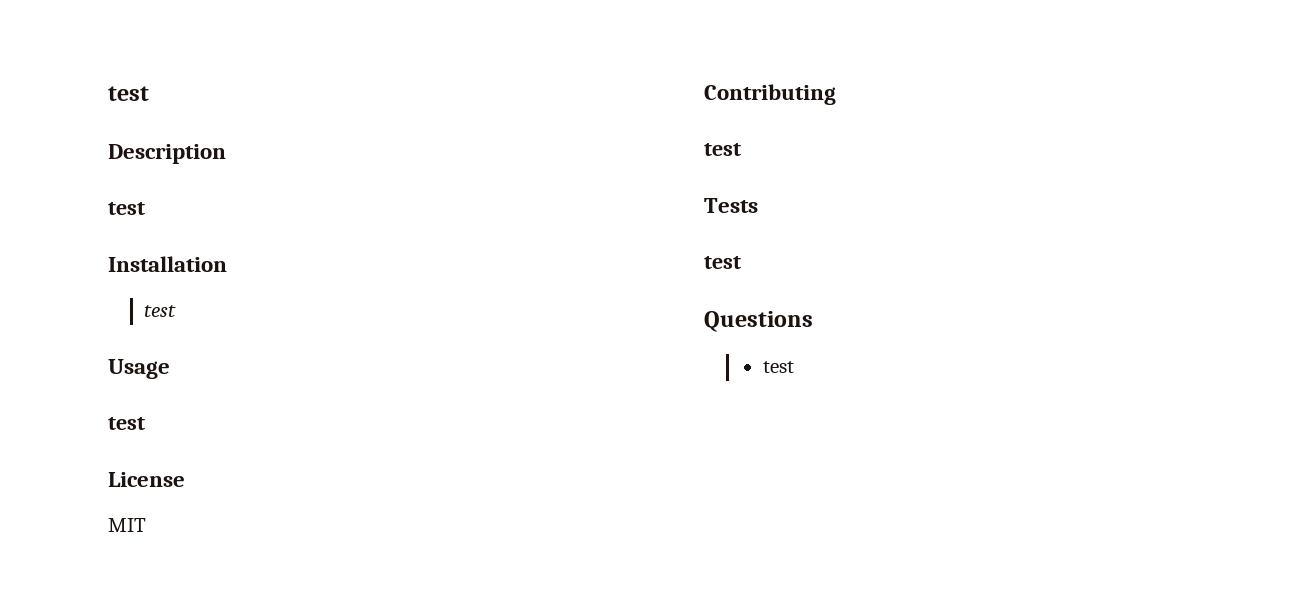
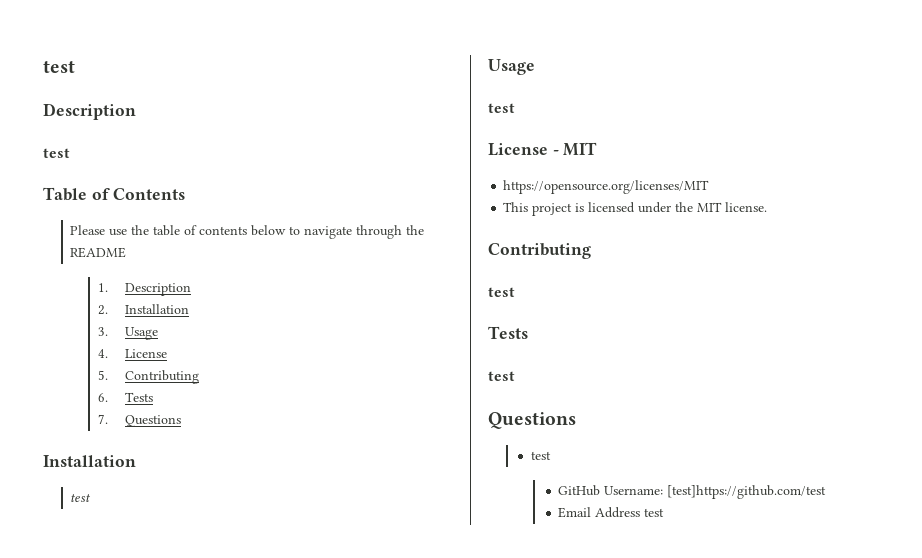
(145, 208) none -> [43,187,186,201] [70,225,425,239] [70,247,127,258] [97,283,192,296] [97,304,190,315] [97,327,159,340] [97,349,168,358] [97,370,200,384] [97,392,154,402] [97,414,182,427] // Table of Contents // Please use the table of contents below to navigate through the README // 1. Description // 2. Installation // 3. Usage // 4. License // 5. Contributing // 6. Tests // 7. Questions
[108,518,146,532] // MIT -> [552,142,598,156] [503,180,710,194] [503,202,768,216] - MIT // https://opensource.org/licenses/MIT // This project is licensed under the MIT license.
(794, 367) none -> [558,485,827,499] [558,507,665,518] // GitHub Username: [test]https://github.com/test // Email Address test

